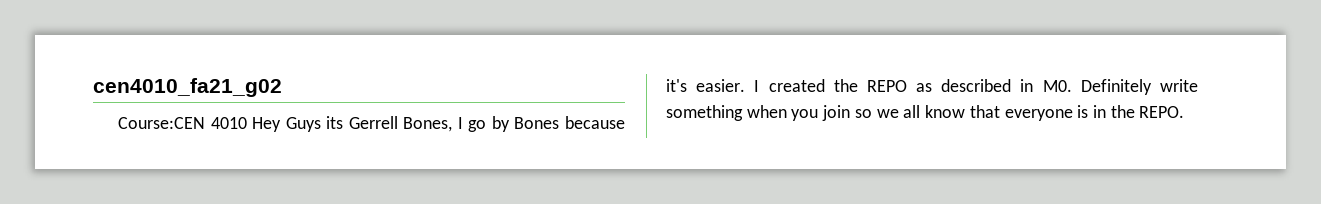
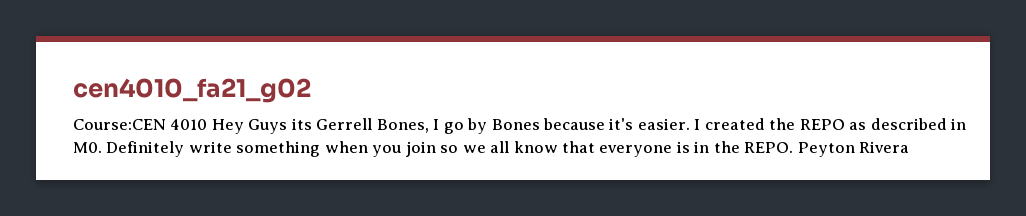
(1185, 112) none -> [797,141,910,157] Peyton Rivera

